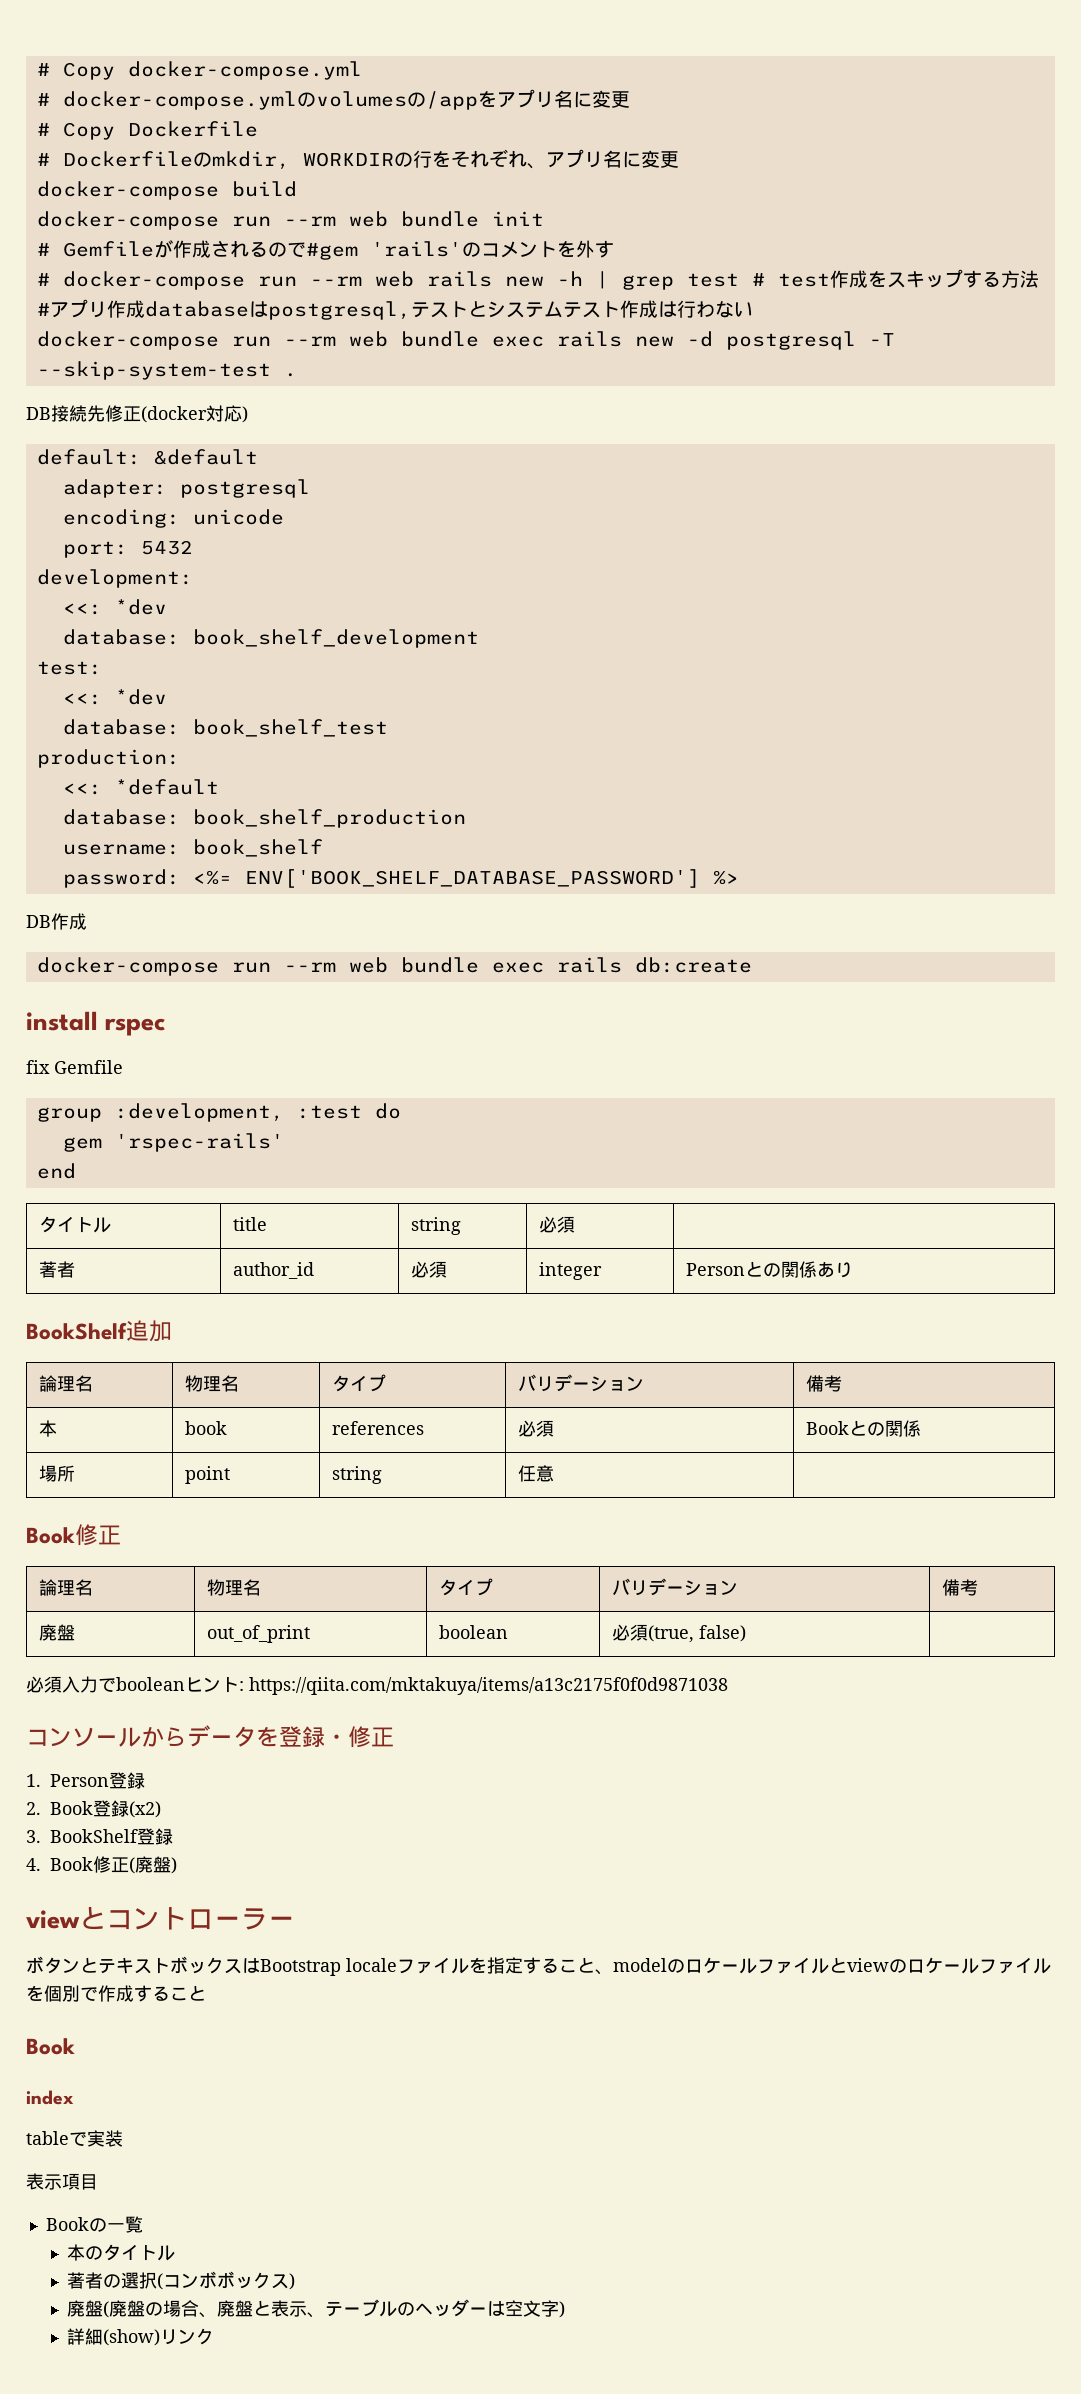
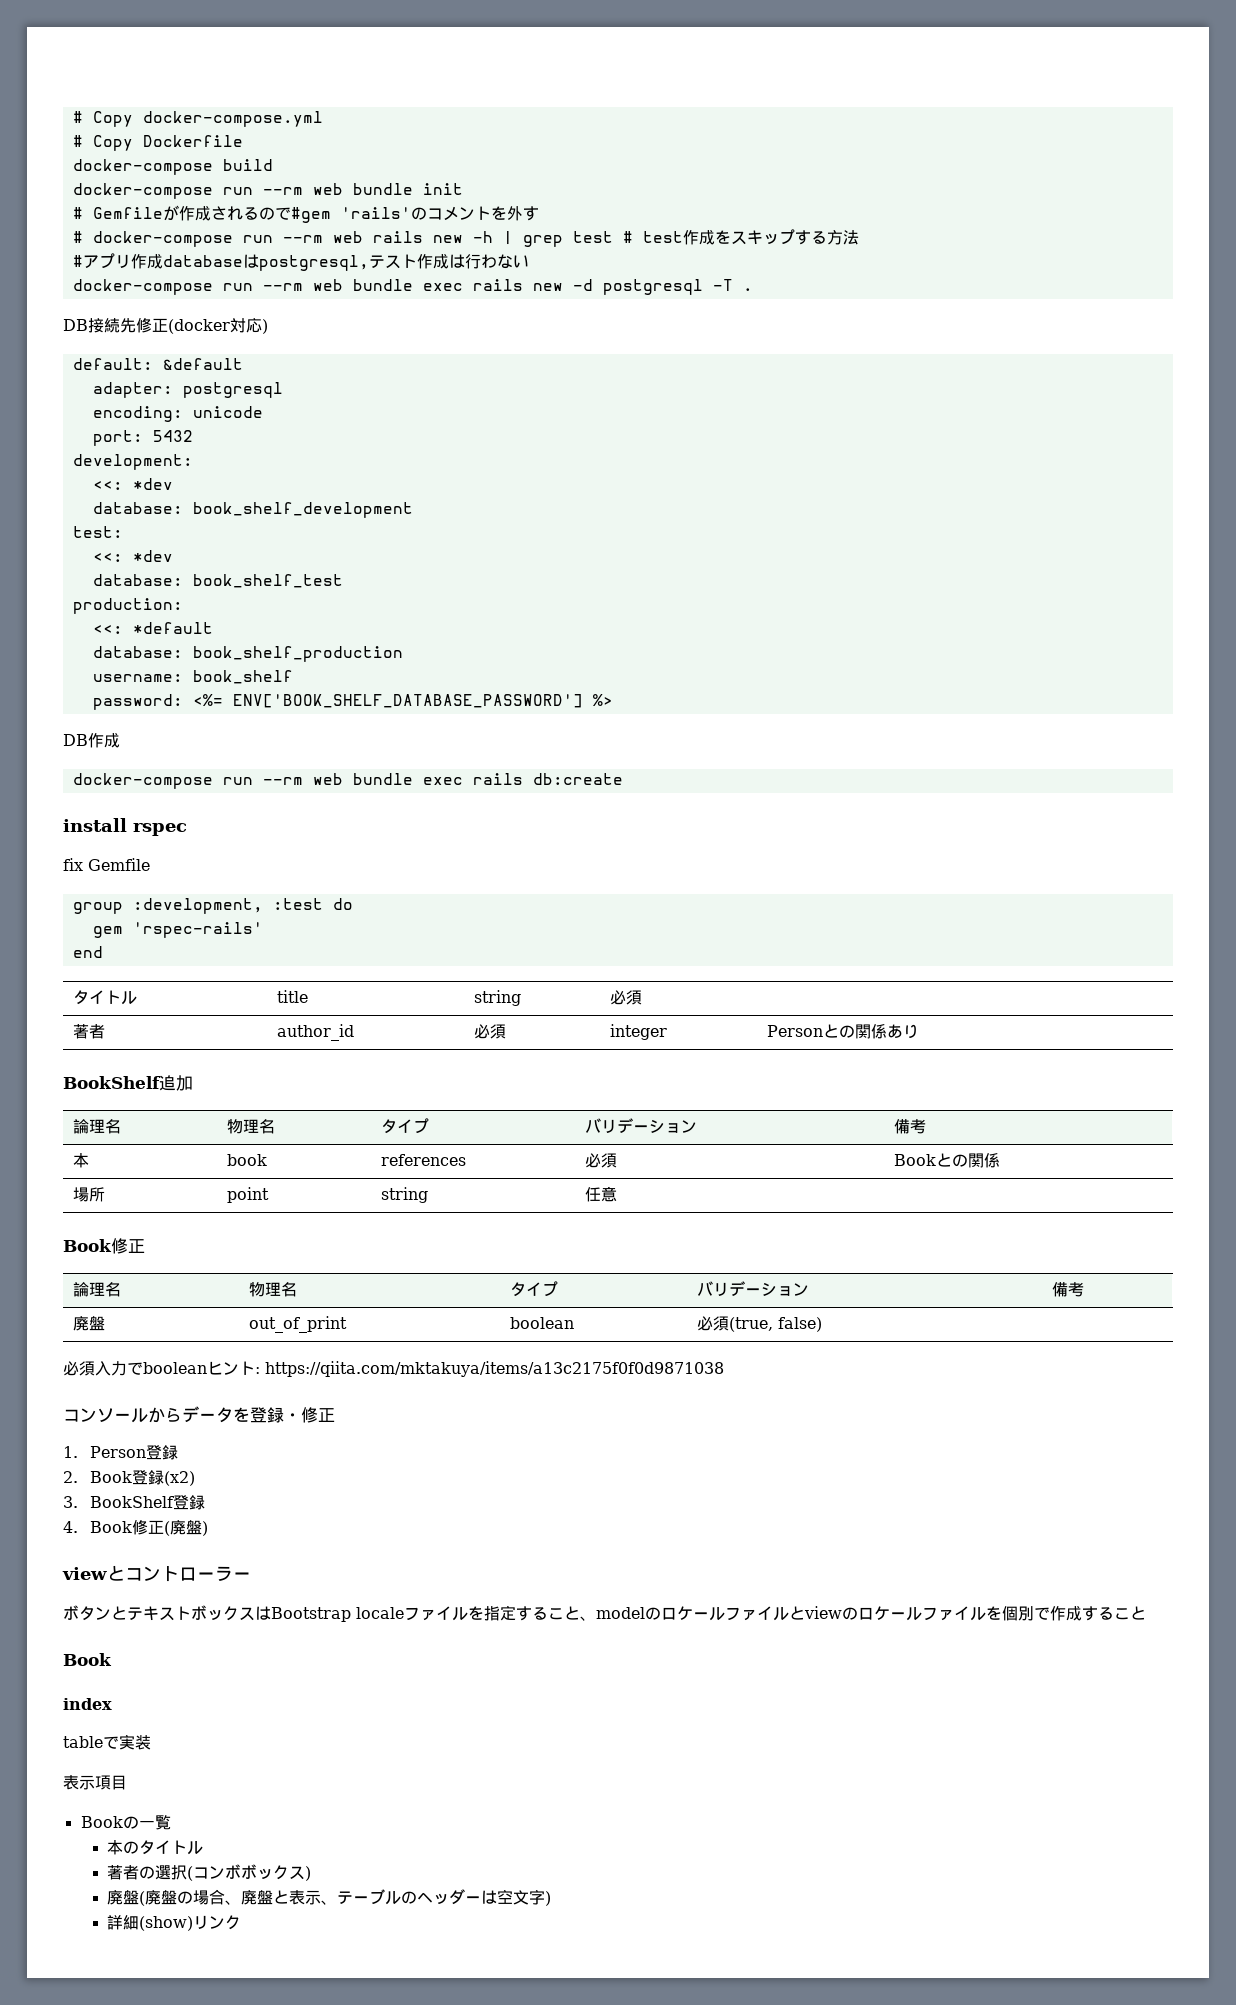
[62,89,630,110] [36,121,258,140] [36,149,679,170] docker-compose.ymlのvolumesの/appをアプリ名に変更 // # Copy Dockerfile // # Dockerfileのmkdir, WORKDIRの行をそれぞれ、アプリ名に変更 -> [92,135,243,151] Copy Dockerfile
[467,301,620,318] とシステムテスト -> (417, 261) none
[36,361,271,380] --skip-system-test -> (733, 285) none

